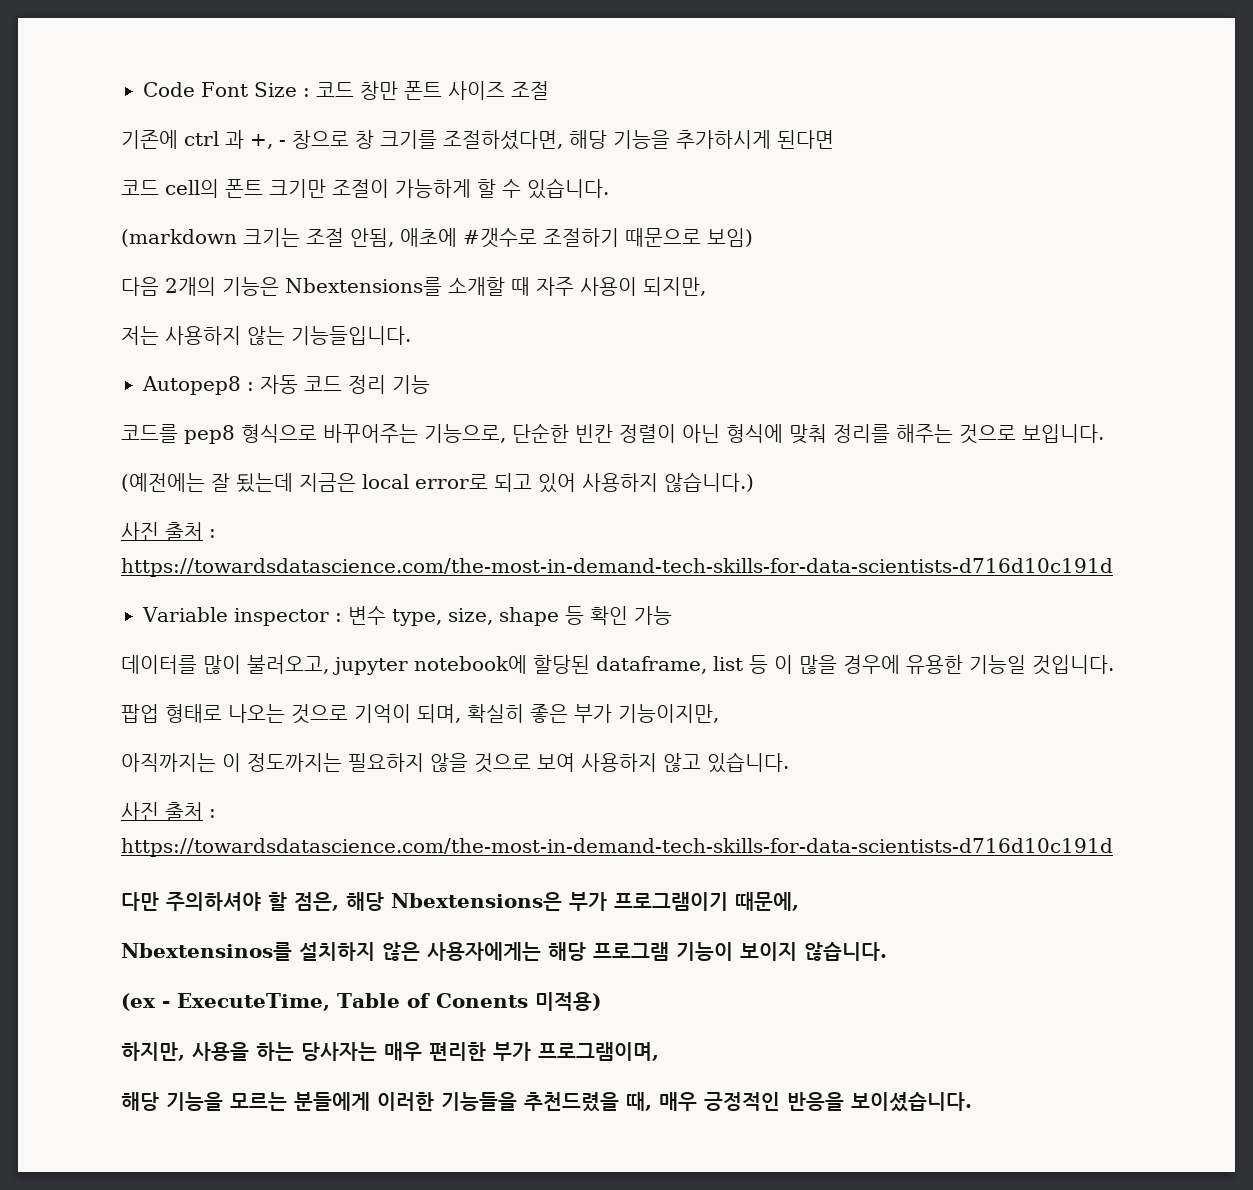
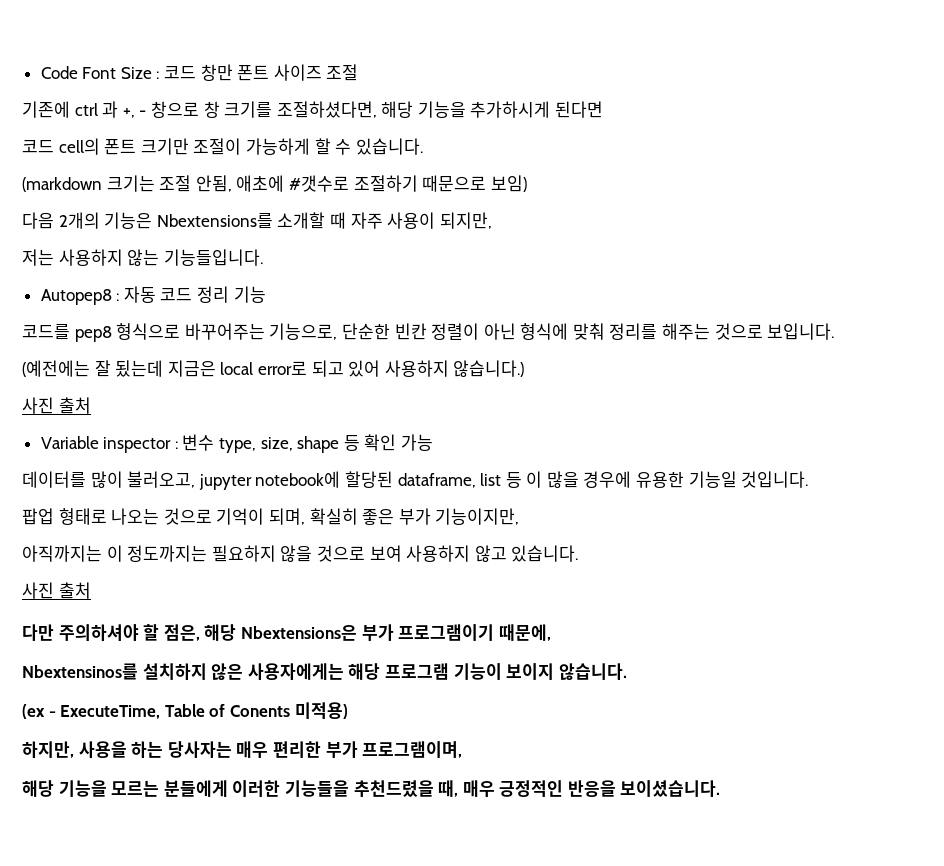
[209,529,216,538] [121,558,1113,577] : https://towardsdatascience.com/the-most-in-demand-tech-skills-for-data-scientists-d716d10c191d -> (91, 405) none
[209,809,216,818] [121,838,1113,857] : https://towardsdatascience.com/the-most-in-demand-tech-skills-for-data-scientists-d716d10c191d -> (91, 590) none

